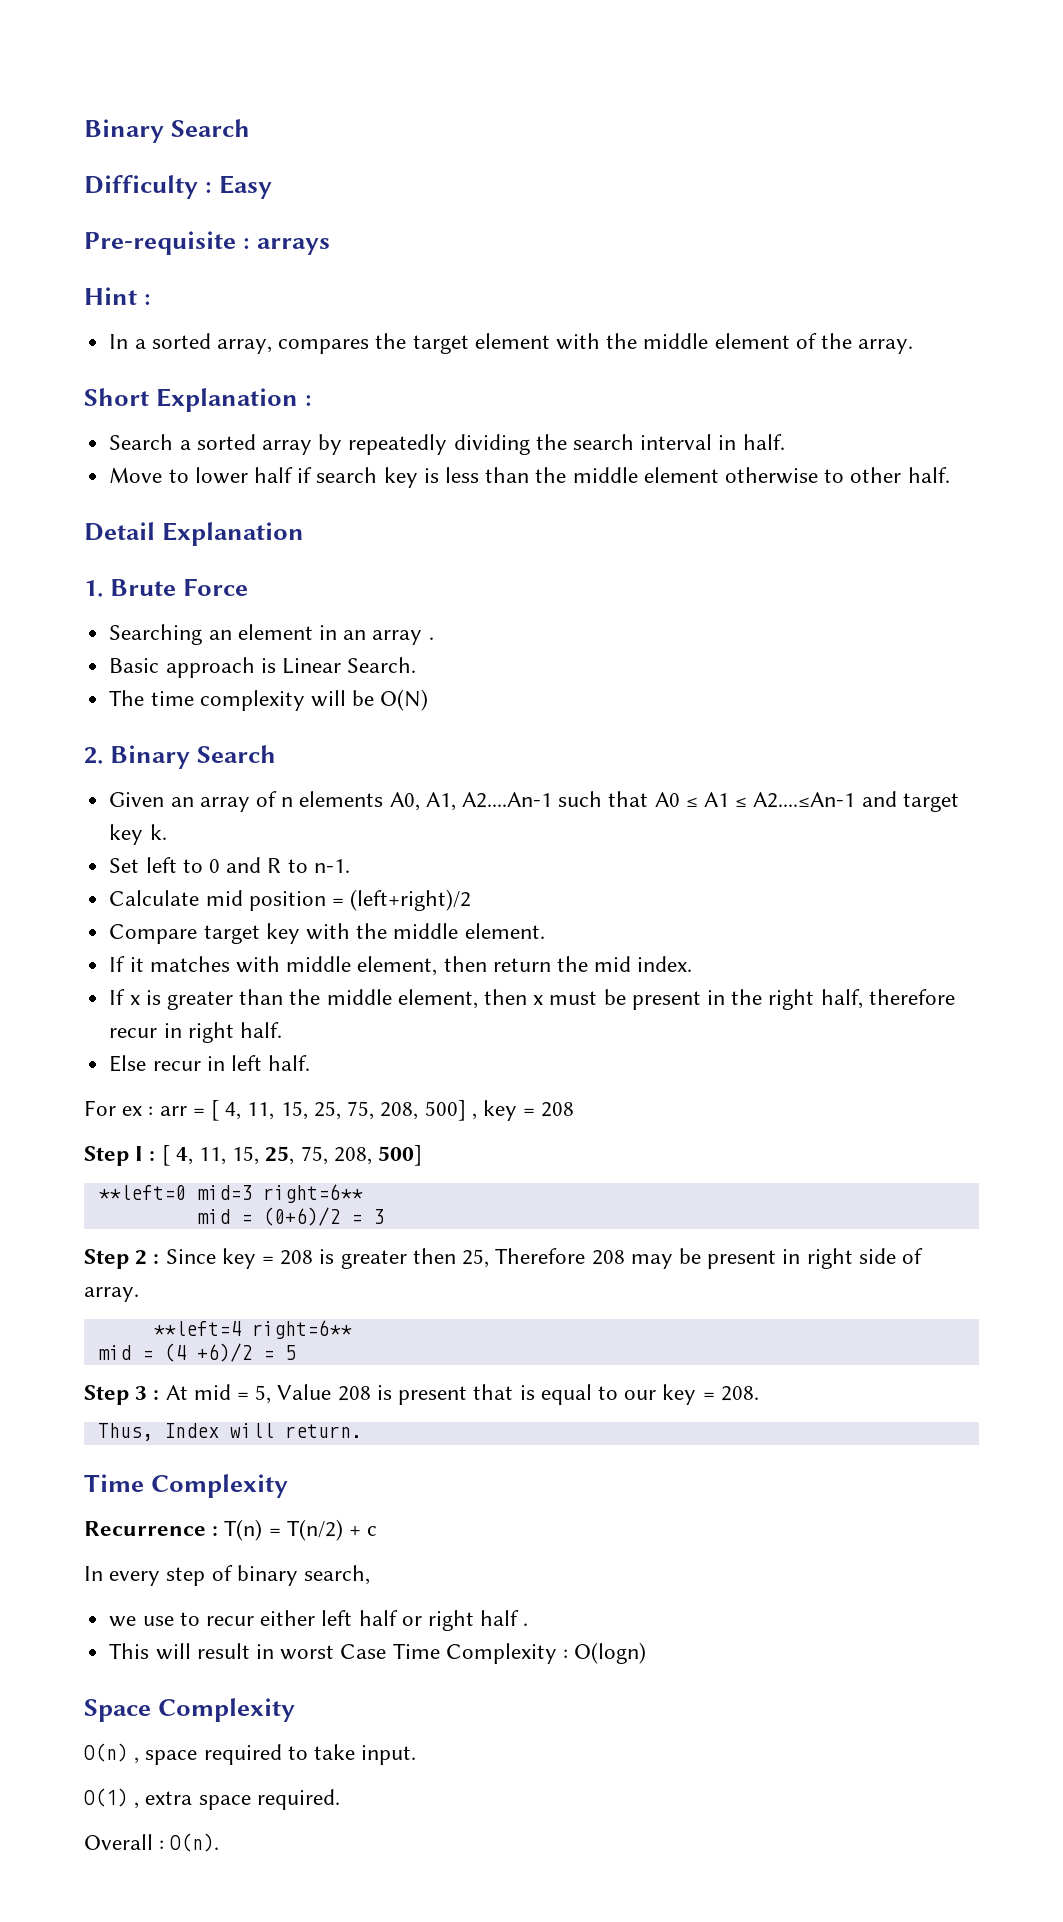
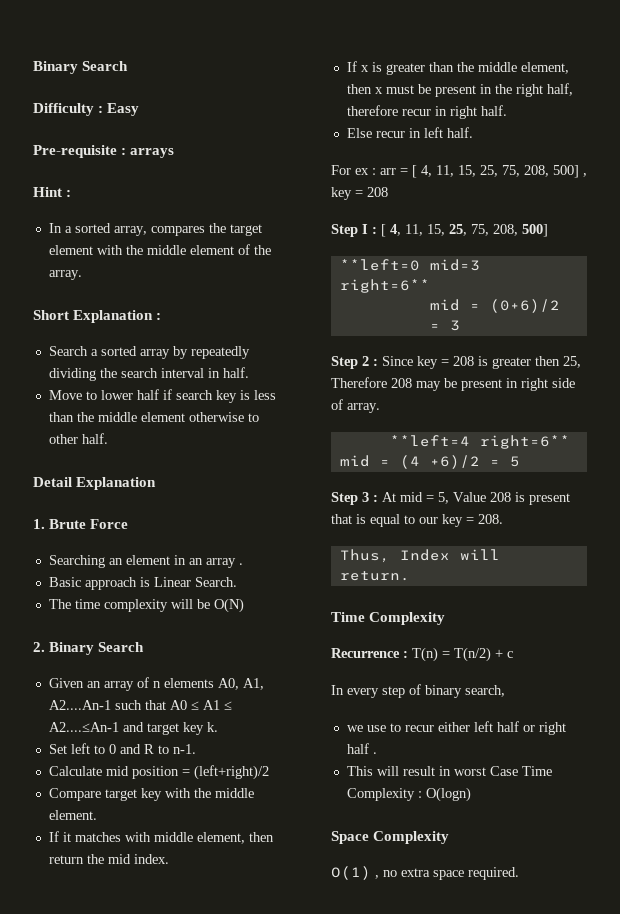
[84,1743,417,1765] // O(n) , space required to take input. -> (450, 837) none
(140, 1805) none -> [383,870,397,877] no
[84,1833,220,1852] // Overall : O(n). -> (519, 873) none

